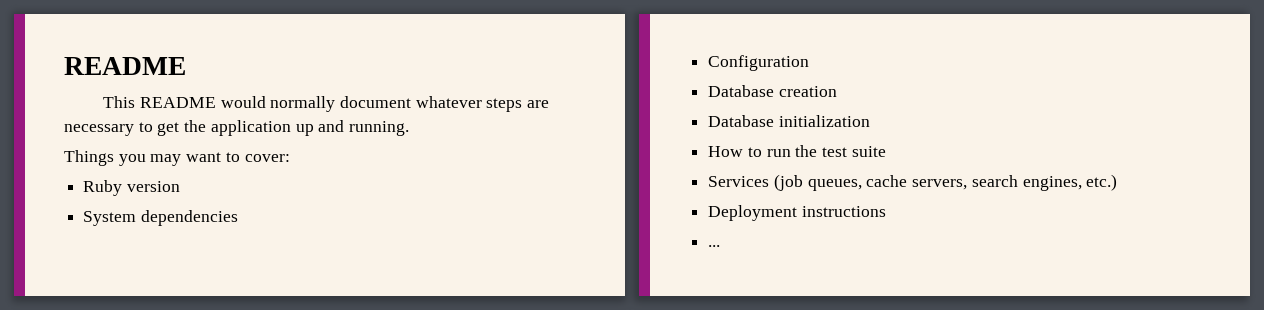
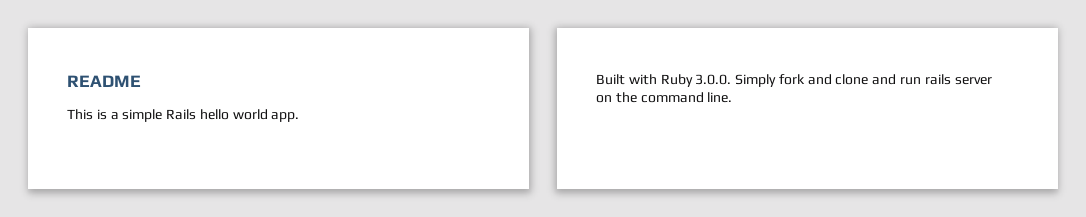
[139,96,550,112] [64,120,410,136] [64,150,290,166] [83,180,180,196] [83,210,238,226] [708,55,810,71] [708,85,837,97] [708,115,870,127] [708,145,886,157] [708,174,1118,191] [708,205,886,221] [708,245,721,247] README would normally document whatever steps are necessary to get the application up and running. // Things you may want to cover: // Ruby version // System dependencies // Configuration // Database creation // Database initialization // How to run the test suite // Services (job queues, cache servers, search engines, etc.) // Deployment instructions // ... -> [96,109,300,122] [596,74,992,87] [596,92,733,103] is a simple Rails hello world app. // Built with Ruby 3.0.0. Simply fork and clone and run rails server on the command line.

